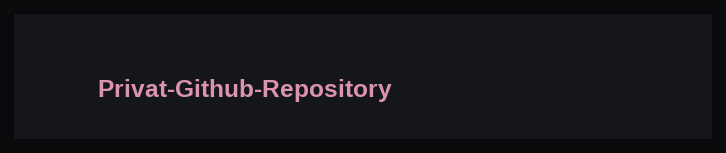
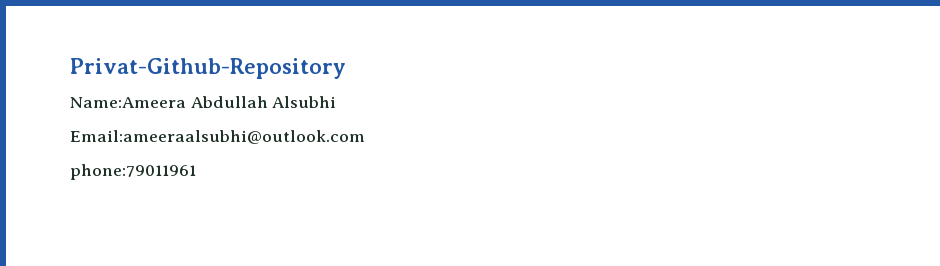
(392, 90) none -> [70,96,337,108] [70,130,365,144] [70,164,196,180] // Name:Ameera Abdullah Alsubhi // Email:ameeraalsubhi@outlook.com // phone:79011961

